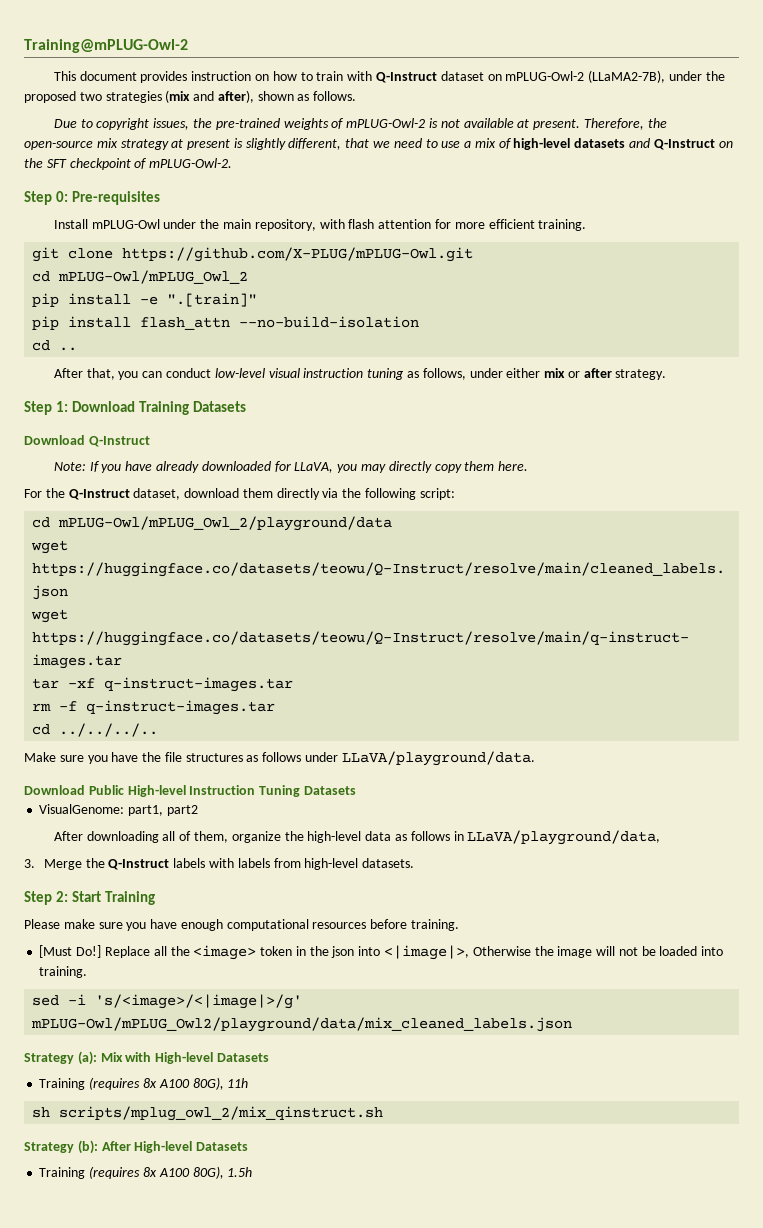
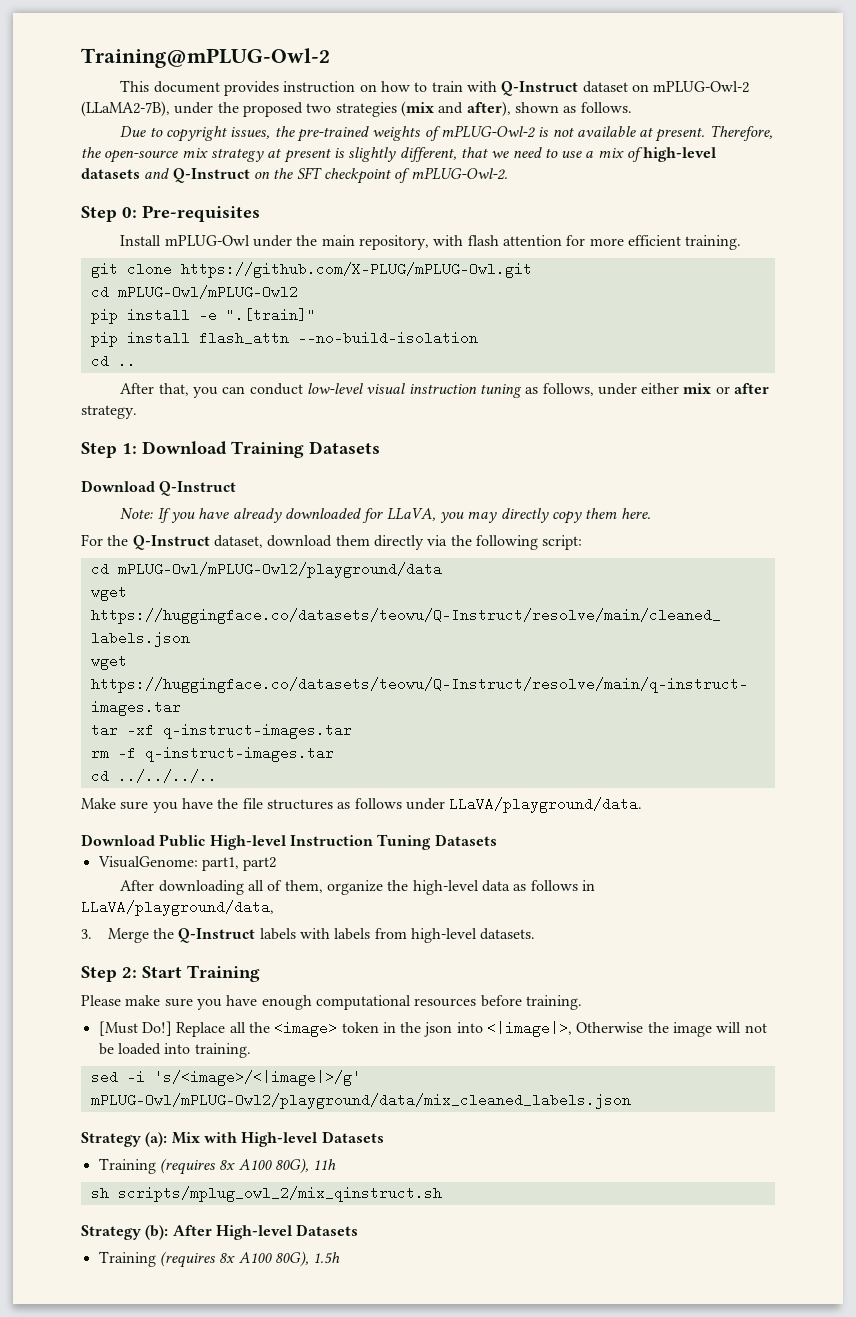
[58,270,249,284] mPLUG-Owl/mPLUG_Owl_2 -> [117,285,298,299] mPLUG-Owl/mPLUG-Owl2
[58,516,393,531] mPLUG-Owl/mPLUG_Owl_2/playground/data -> [117,562,442,578] mPLUG-Owl/mPLUG-Owl2/playground/data
[31,1017,573,1032] mPLUG-Owl/mPLUG_Owl2/playground/data/mix_cleaned_labels.json -> [90,1093,631,1109] mPLUG-Owl/mPLUG-Owl2/playground/data/mix_cleaned_labels.json

